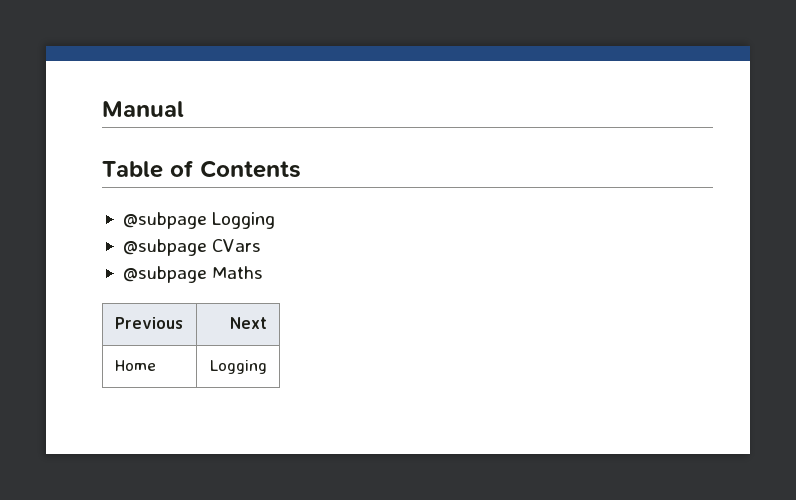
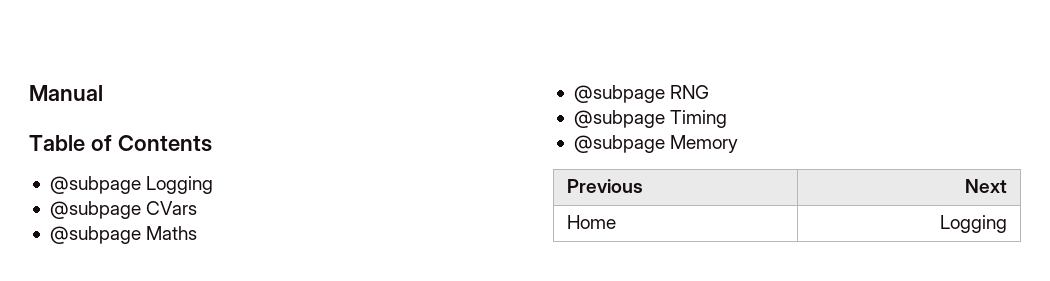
(264, 272) none -> [573,85,710,103] [573,110,728,128] [573,135,739,153] // @subpage RNG // @subpage Timing // @subpage Memory

